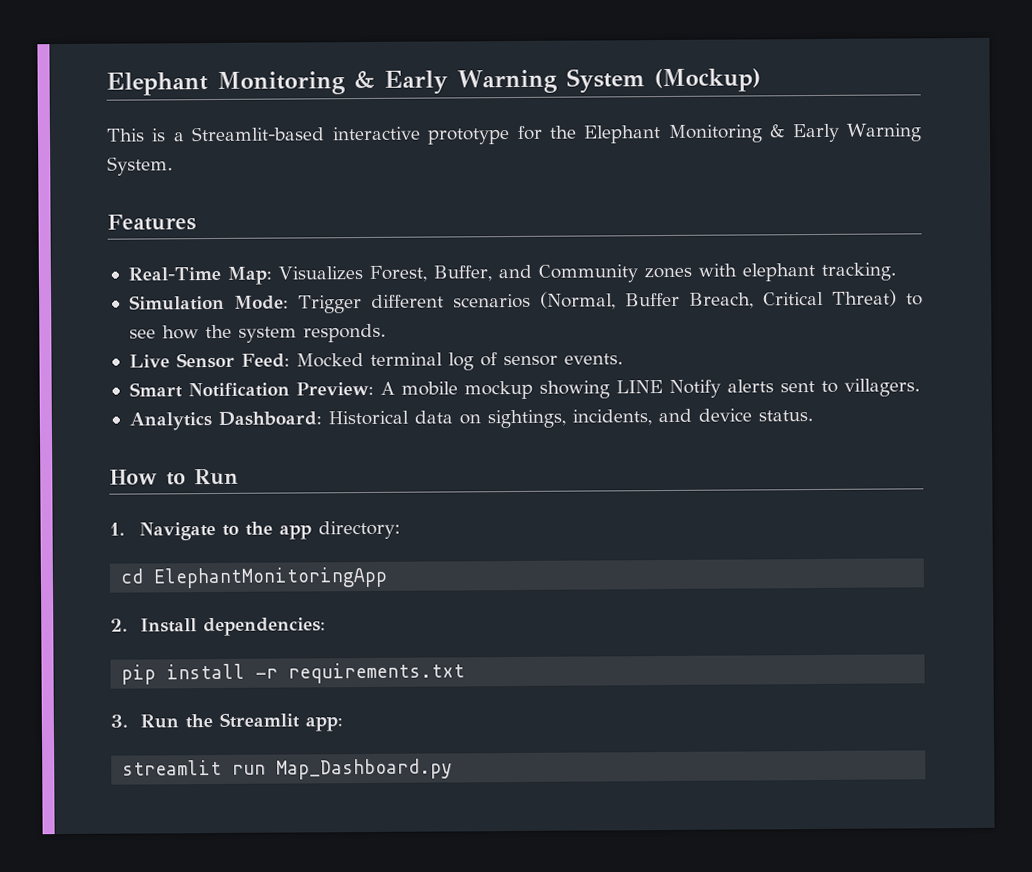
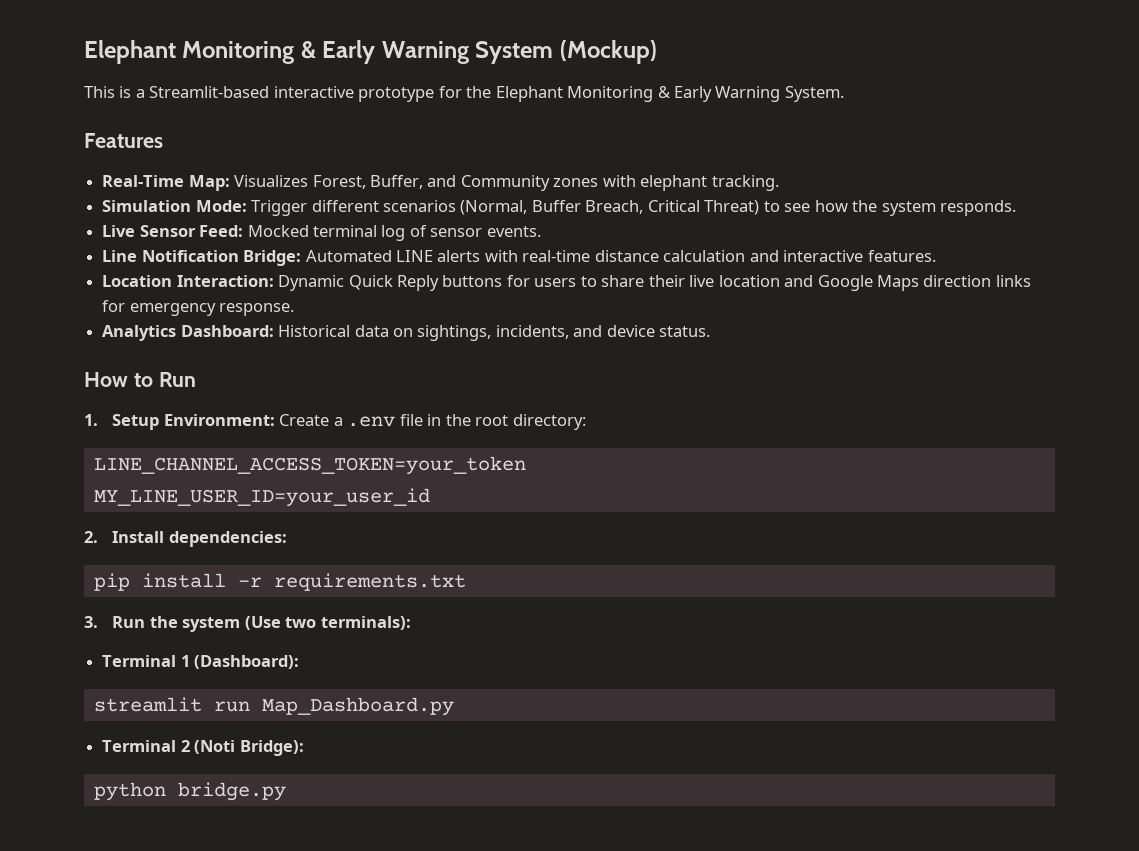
[128,378,920,400] Smart Notification Preview: A mobile mockup showing LINE Notify alerts sent to villagers. -> [102,250,936,266] [102,275,1031,291] [102,300,295,316] Line Notification Bridge: Automated LINE alerts with real-time distance calculation and interactive features. // Location Interaction: Dynamic Quick Reply buttons for users to share their live location and Google Maps direction links for emergency response.
[139,521,313,541] Navigate to the app -> [112,414,509,430] Setup Environment: Create a .env file in the root
[120,566,388,589] cd ElephantMonitoringApp -> [93,456,526,475] [93,488,430,507] LINE_CHANNEL_ACCESS_TOKEN=your_token // MY_LINE_USER_ID=your_user_id
[219,712,344,732] [122,758,454,780] Streamlit app: // streamlit run Map_Dashboard.py -> [182,616,411,632] [102,655,300,669] [93,697,454,716] [102,740,304,756] [93,782,286,801] system (Use two terminals): // Terminal 1 (Dashboard): // streamlit run Map_Dashboard.py // Terminal 2 (Noti Bridge): // python bridge.py

